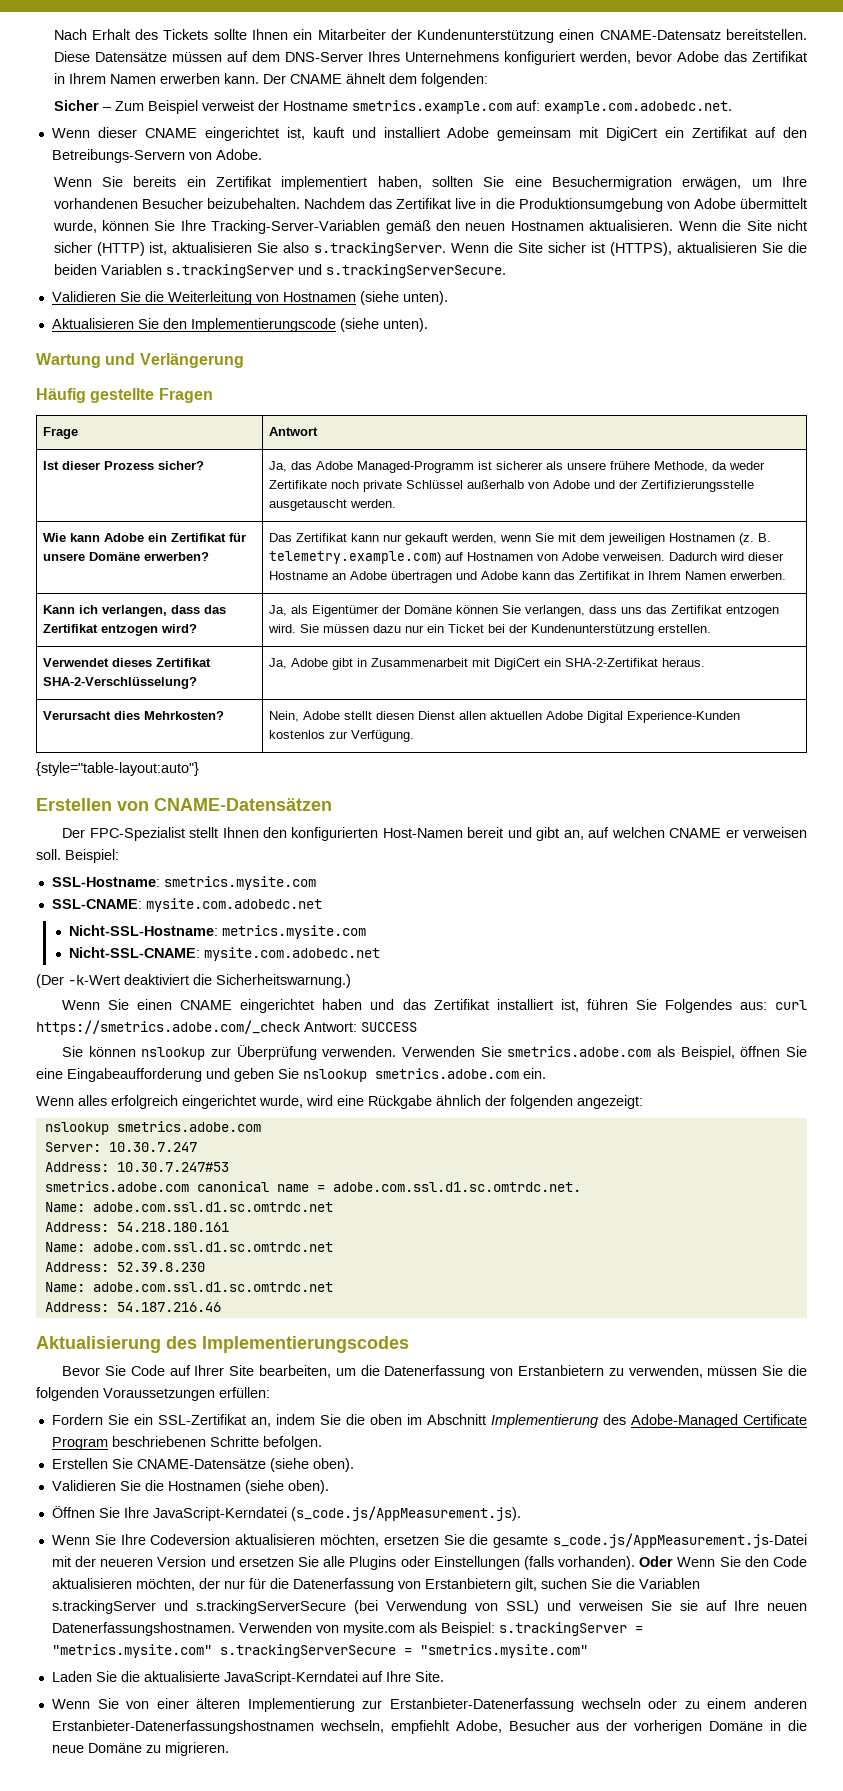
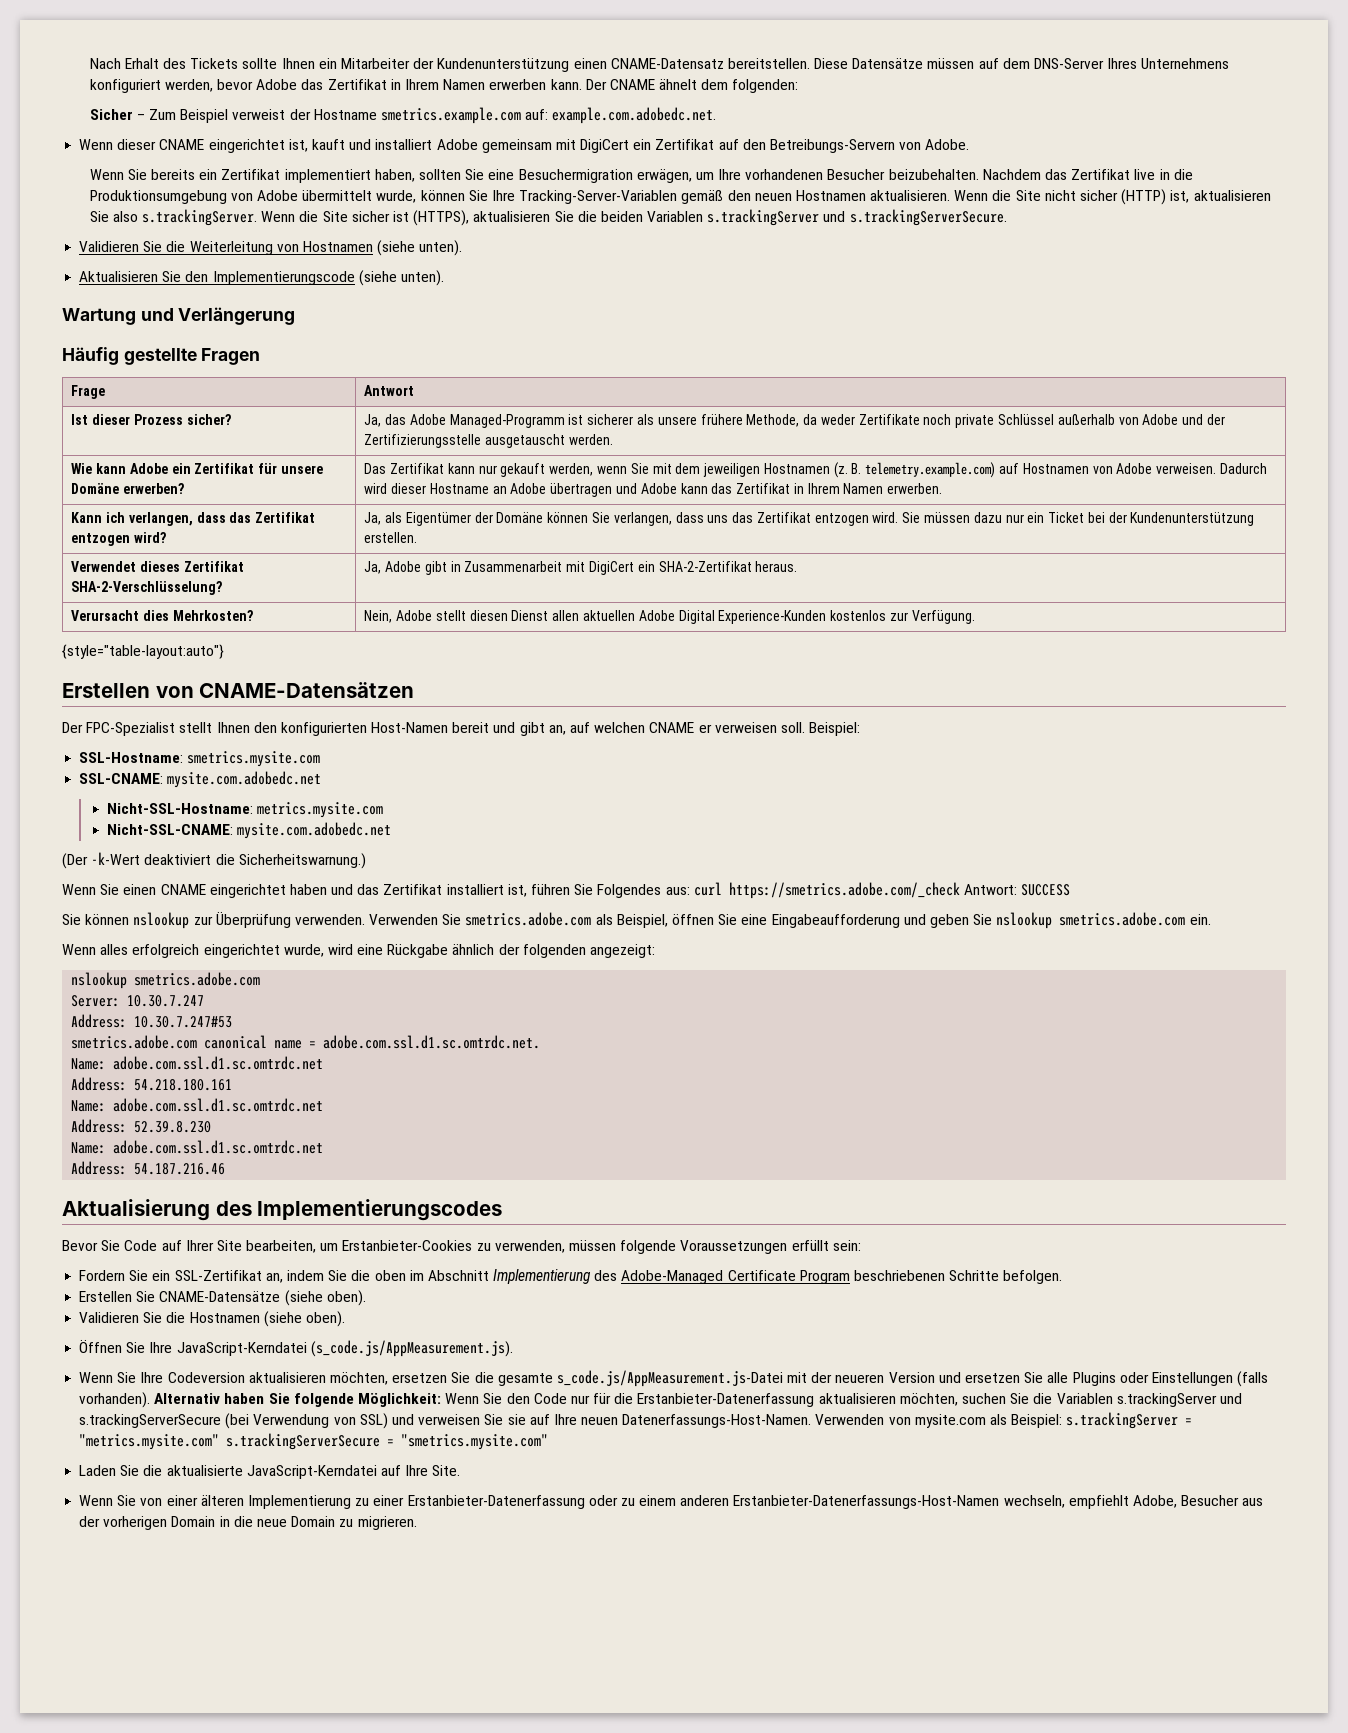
[360,1365,808,1379] [36,1387,270,1401] die Datenerfassung von Erstanbietern zu verwenden, müssen Sie die folgenden Voraussetzungen erfüllen: -> [342,1240,861,1254] Erstanbieter-Cookies zu verwenden, müssen folgende Voraussetzungen erfüllt sein:
[639,1556,807,1567] [51,1578,537,1592] Oder Wenn Sie den Code aktualisieren möchten, der nur für die Datenerfassung von Erstanbietern gilt, -> [154,1393,958,1407] Alternativ haben Sie folgende Möglichkeit: Wenn Sie den Code nur für die Erstanbieter-Datenerfassung aktualisieren möchten,
[51,1622,235,1636] Datenerfassungshostnamen. -> [622,1414,812,1428] Datenerfassungs-Host-Namen.
[362,1698,641,1712] zur Erstanbieter-Datenerfassung wechseln -> [355,1495,585,1509] zu einer Erstanbieter-Datenerfassung
[51,1720,314,1734] Erstanbieter-Datenerfassungshostnamen -> [733,1495,1000,1509] Erstanbieter-Datenerfassungs-Host-Namen
[709,1721,764,1731] Domäne -> [171,1516,216,1527] Domain
[87,1743,142,1753] Domäne -> [291,1516,336,1527] Domain

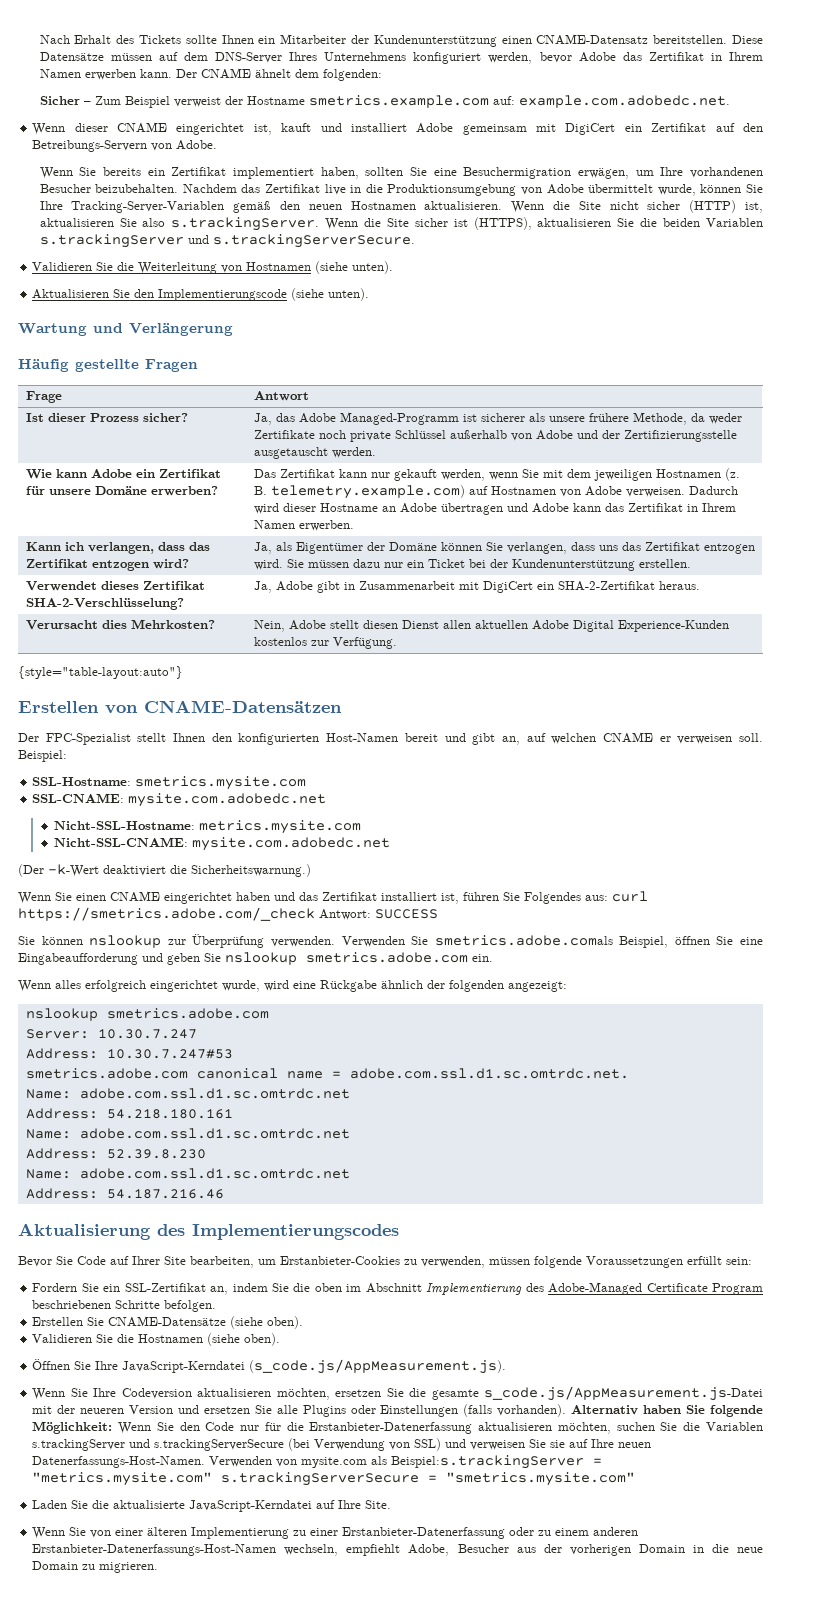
[465,912,613,926] smetrics.adobe.com als -> [434,935,613,946] smetrics.adobe.comals
[1011,1412,1179,1429] Beispiel: s.trackingServer -> [391,1455,585,1469] Beispiel:s.trackingServer

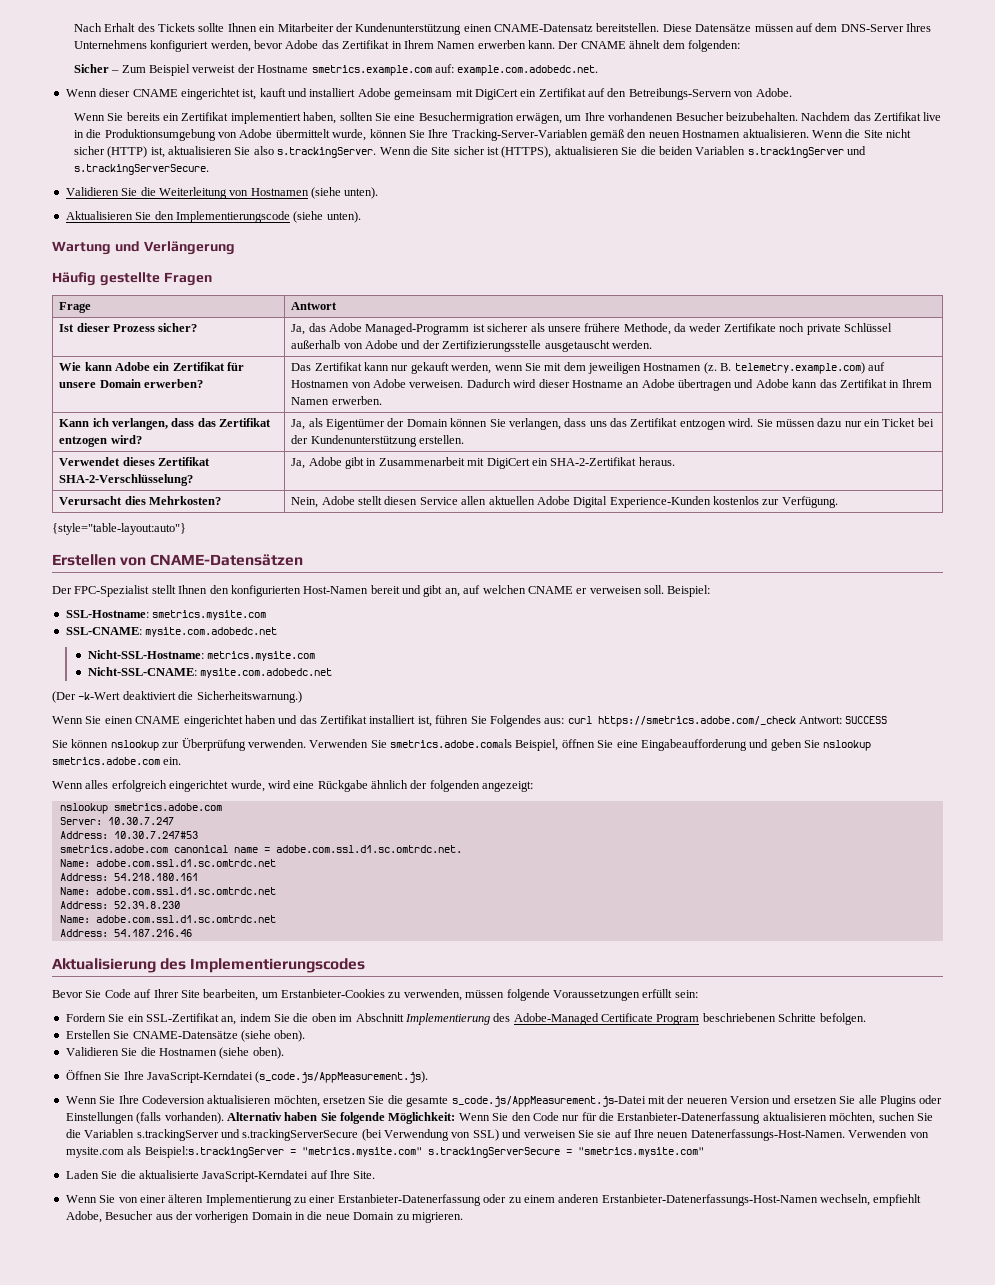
[94,486,147,495] Domäne -> [99,379,141,388] Domain
[388,542,437,551] Domäne -> [406,419,448,427] Domain
[401,620,439,629] Dienst -> [419,497,458,505] Service

